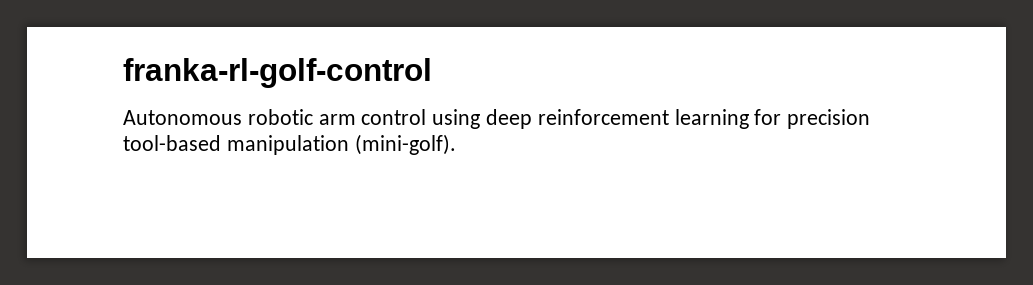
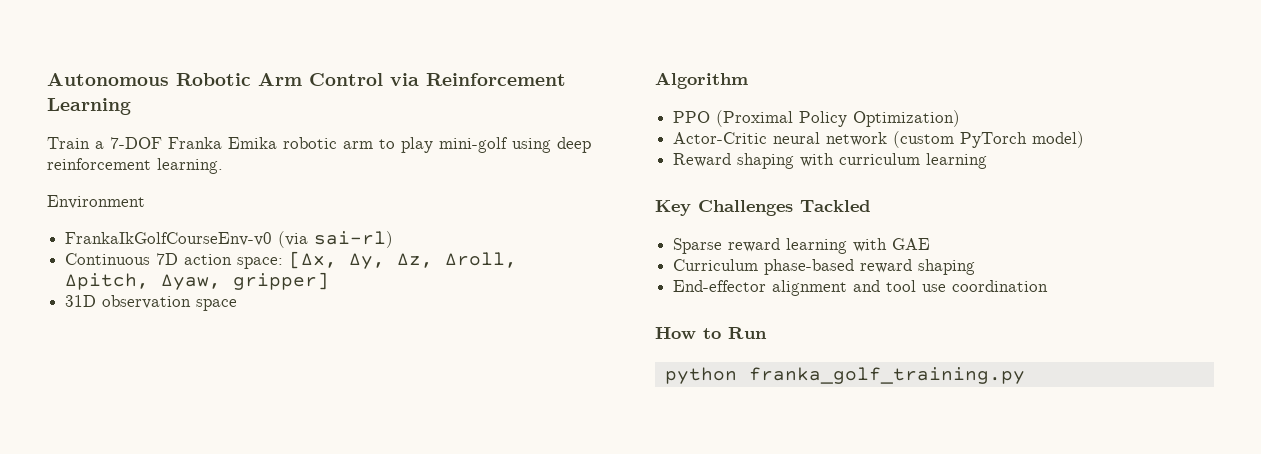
[123,58,432,88] [123,109,871,129] [123,134,456,155] franka-rl-golf-control // Autonomous robotic arm control using deep reinforcement learning for precision tool-based manipulation (mini-golf). -> [47,73,566,86] [47,98,131,115] [47,137,591,153] [47,158,223,174] [47,195,145,209] [65,231,394,248] [65,251,518,269] [65,272,330,290] [65,295,238,311] [655,72,748,89] [673,110,961,127] [673,131,1085,148] [673,153,988,169] [655,200,870,216] [673,238,931,254] [673,259,976,275] [673,280,1049,296] [655,327,767,339] [664,367,1025,384] Autonomous Robotic Arm Control via Reinforcement Learning // Train a 7-DOF Franka Emika robotic arm to play mini-golf using deep reinforcement learning. // Environment // FrankaIkGolfCourseEnv-v0 (via sai-rl) // Continuous 7D action space: [Δx, Δy, Δz, Δroll, Δpitch, Δyaw, gripper] // 31D observation space // Algorithm // PPO (Proximal Policy Optimization) // Actor-Critic neural network (custom PyTorch model) // Reward shaping with curriculum learning // Key Challenges Tackled // Sparse reward learning with GAE // Curriculum phase-based reward shaping // End-effector alignment and tool use coordination // How to Run // python franka_golf_training.py

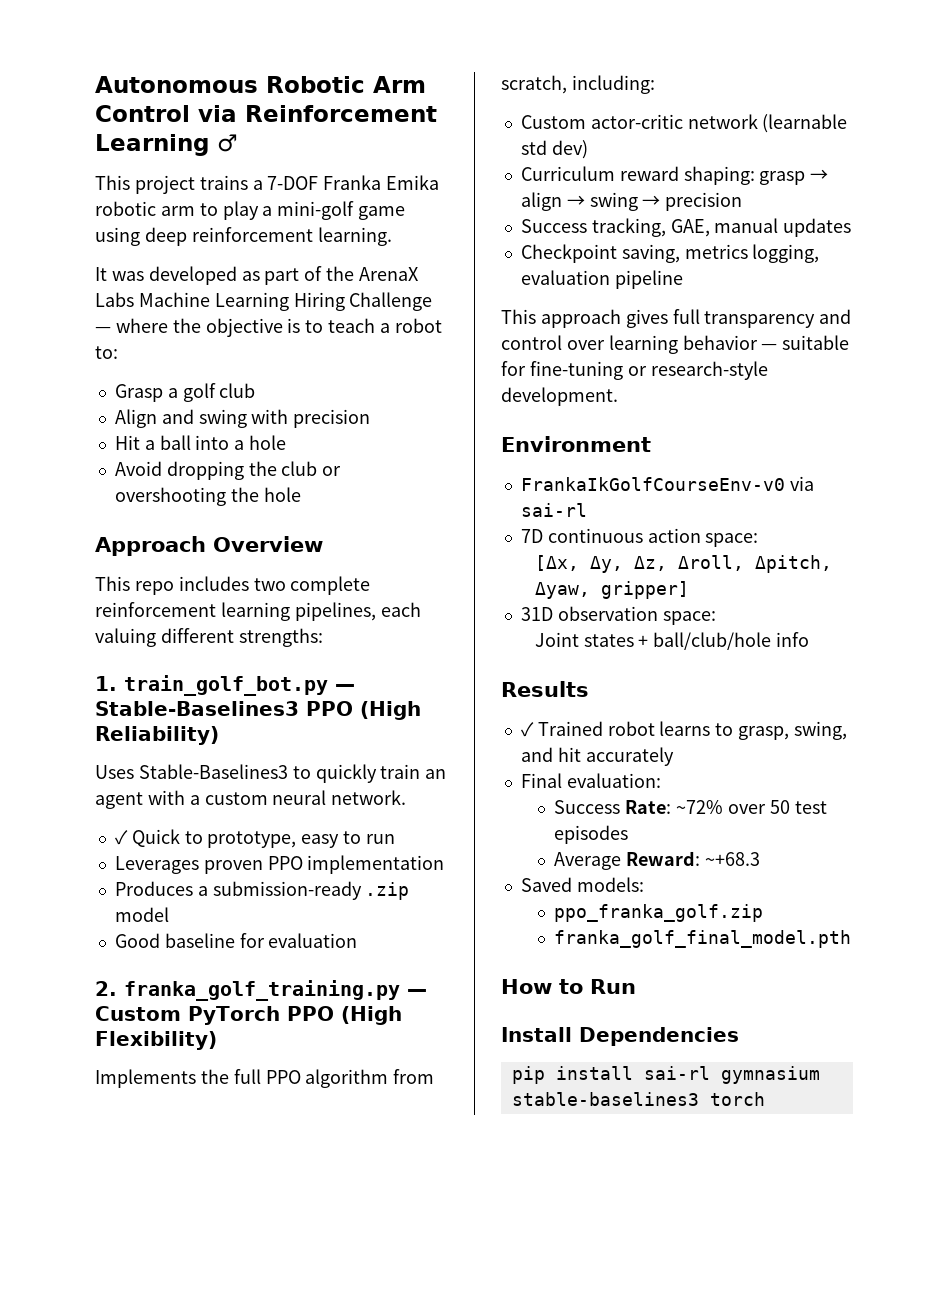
[47,137,90,149] // Train -> [217,134,238,152] [95,175,248,194] ♂ // This project trains
[439,137,508,153] mini-golf -> [262,201,406,220] a mini-golf game
[47,195,145,209] [65,231,394,248] [65,253,179,265] Environment // FrankaIkGolfCourseEnv-v0 (via sai-rl) // Continuous 7D -> [95,266,420,285] [95,292,433,311] [95,318,442,337] [95,346,118,359] [114,383,256,402] [114,409,371,428] [114,435,287,450] [114,461,342,480] [114,487,301,506] [95,536,323,556] [95,576,371,595] [95,602,421,621] [95,628,323,647] [95,675,355,696] [95,701,421,720] [95,726,219,745] [95,764,447,783] [95,790,407,809] [114,829,395,848] [114,855,445,874] [114,881,410,900] [114,907,169,922] [114,933,358,948] [95,980,427,1001] [95,1006,402,1025] [95,1031,217,1050] [95,1069,435,1088] [501,75,655,94] [520,114,848,133] [520,140,588,159] [520,166,829,185] [520,192,743,211] [520,218,852,237] [520,244,820,263] [520,270,683,289] [501,309,852,328] [501,335,850,354] [501,361,768,380] [501,387,618,406] [501,436,651,452] [520,476,814,491] [520,503,587,517] [520,528,643,543] It was developed as part of the ArenaX Labs Machine Learning Hiring Challenge — where the objective is to teach a robot to: // Grasp a golf club // Align and swing with precision // Hit a ball into a hole // Avoid dropping the club or overshooting the hole // Approach Overview // This repo includes two complete reinforcement learning pipelines, each valuing different strengths: // 1. train_golf_bot.py — Stable-Baselines3 PPO (High Reliability) // Uses Stable-Baselines3 to quickly train an agent with a custom neural network. // ✓ Quick to prototype, easy to run // Leverages proven PPO implementation // Produces a submission-ready .zip model // Good baseline for evaluation // 2. franka_golf_training.py — Custom PyTorch PPO (High Flexibility) // Implements the full PPO algorithm from scratch, including: // Custom actor-critic network (learnable std dev) // Curriculum reward shaping: grasp → align → swing → precision // Success tracking, GAE, manual updates // Checkpoint saving, metrics logging, evaluation pipeline // This approach gives full transparency and control over learning behavior — suitable for fine-tuning or research-style development. // Environment // FrankaIkGolfCourseEnv-v0 via sai-rl // 7D continuous
(284, 263) none -> (759, 540) //
[196,299,238,311] [655,72,748,89] [673,110,961,127] [673,131,1085,148] [673,153,988,169] [655,200,870,216] [673,238,931,254] [673,259,976,275] [673,280,1049,296] [655,327,767,339] [664,367,1025,384] space // Algorithm // PPO (Proximal Policy Optimization) // Actor-Critic neural network (custom PyTorch model) // Reward shaping with curriculum learning // Key Challenges Tackled // Sparse reward learning with GAE // Curriculum phase-based reward shaping // End-effector alignment and tool use coordination // How to Run // python franka_golf_training.py -> [662,611,716,625] [534,632,810,650] [501,681,589,697] [520,721,847,740] [520,747,674,766] [520,773,661,788] [554,800,827,814] [554,825,629,844] [554,851,761,870] [520,877,644,892] [554,904,764,922] [554,930,852,948] [501,979,636,994] [501,1027,739,1046] [511,1066,820,1084] [511,1092,765,1106] space: // Joint states + ball/club/hole info // Results // ✓ Trained robot learns to grasp, swing, and hit accurately // Final evaluation: // Success Rate: ~72% over 50 test episodes // Average Reward: ~+68.3 // Saved models: // ppo_franka_golf.zip // franka_golf_final_model.pth // How to Run // Install Dependencies // pip install sai-rl gymnasium stable-baselines3 torch

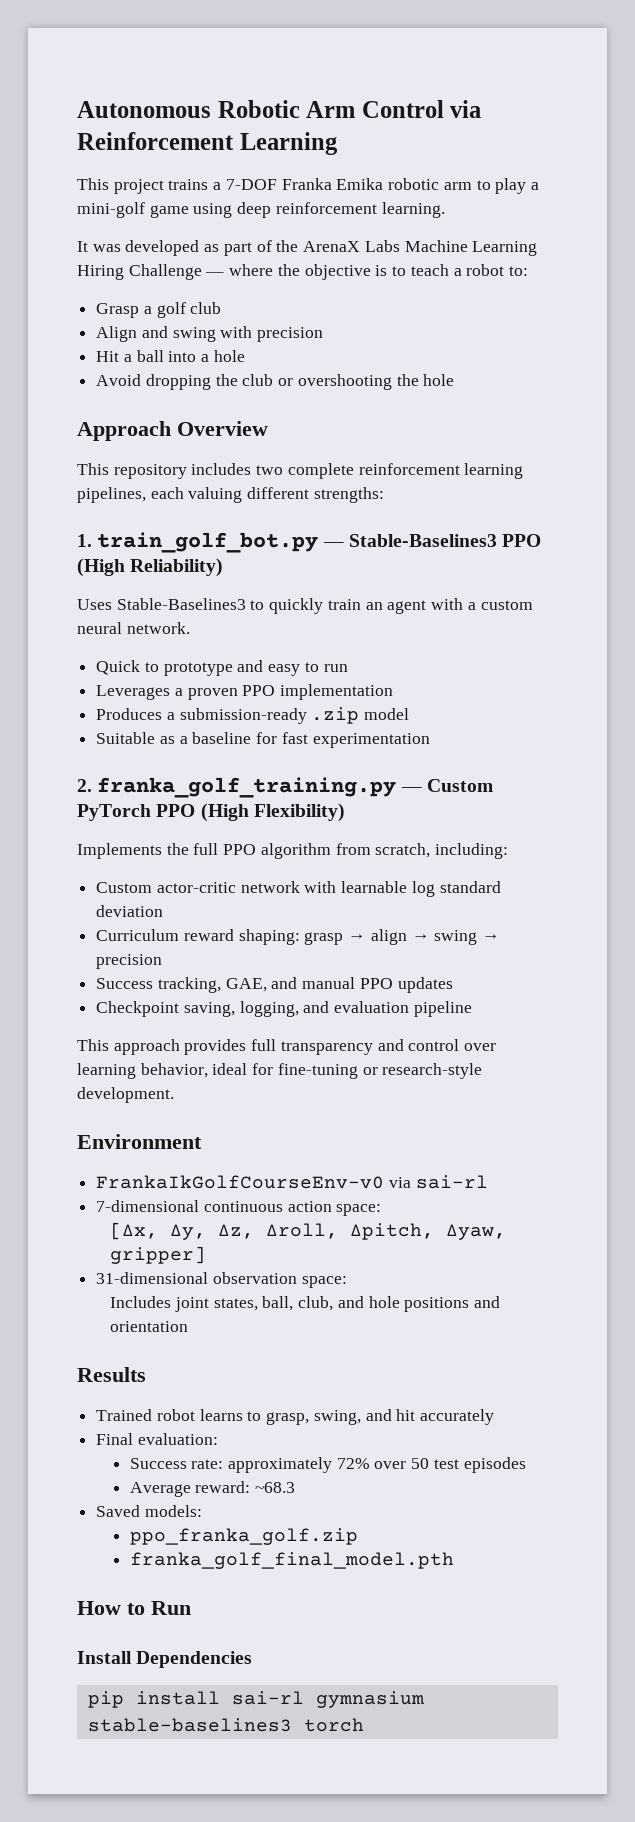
[217,134,238,152] ♂ -> (338, 143) none
[134,581,174,595] repo -> [113,464,187,479] repository
[114,830,128,845] ✓ -> (190, 628) none
[207,831,297,848] prototype, -> [163,660,264,676] prototype and
(199, 865) none -> [174,688,183,696] a
[114,933,358,948] Good baseline for evaluation -> [96,732,430,748] Suitable as a baseline for fast experimentation
[762,114,848,133] [520,140,588,159] (learnable std dev) -> [304,881,501,897] [96,905,164,917] with learnable log standard deviation
[714,218,779,233] manual -> [271,977,393,989] and manual PPO
[684,244,820,263] metrics logging, -> [239,1001,330,1017] logging, and
[625,309,668,328] gives -> [184,1039,247,1055] provides
[682,335,850,350] behavior — suitable -> [140,1063,248,1078] behavior, ideal
[520,529,543,543] 7D -> [96,1200,200,1212] 7-dimensional
[520,607,553,621] 31D -> [96,1272,209,1284] 31-dimensional
[534,632,810,650] Joint states + ball/club/hole info -> [110,1296,501,1312] [110,1321,189,1332] Includes joint states, ball, club, and hole positions and orientation
[520,722,534,737] ✓ -> (146, 1374) none
[625,800,724,814] Rate: ~72% -> [191,1457,370,1473] rate: approximately 72%
[626,851,761,866] Reward: ~+68.3 -> [195,1481,295,1493] reward: ~68.3

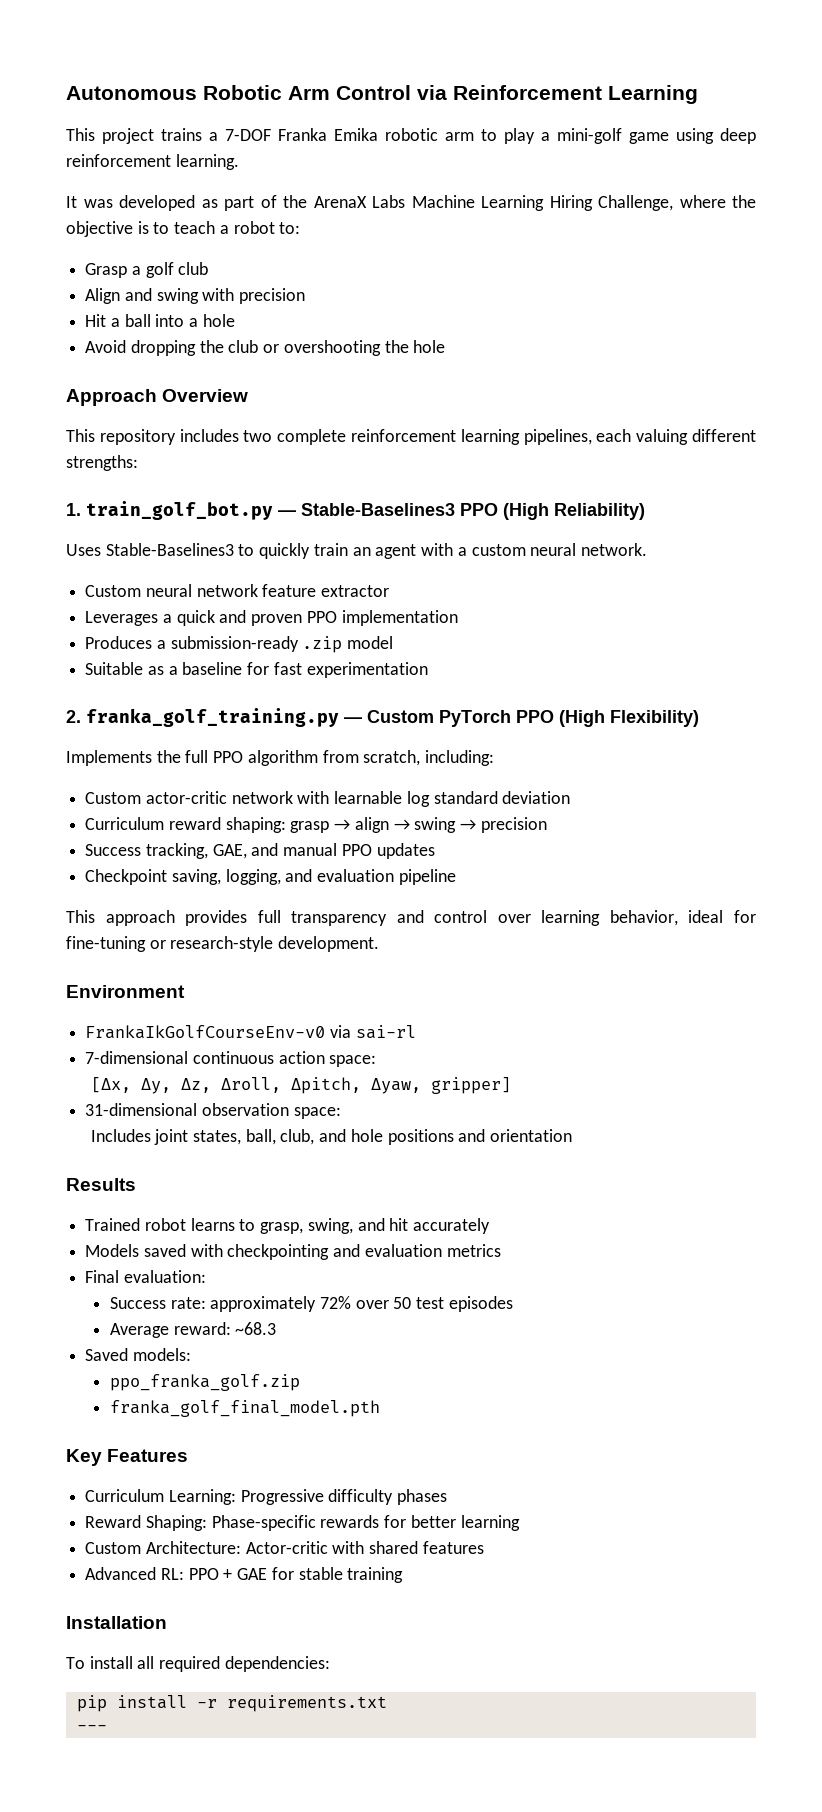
[128,264,225,280] Challenge — -> [598,195,673,211] Challenge,
[96,660,348,676] Quick to prototype and easy to run -> [85,584,390,597] Custom neural network feature extractor
(183, 692) none -> [176,610,247,626] quick and
(495, 1417) none -> [85,1244,501,1260] // Models saved with checkpointing and evaluation metrics
[77,1601,191,1615] [77,1651,253,1668] [87,1691,424,1708] [87,1718,364,1732] How to Run // Install Dependencies // pip install sai-rl gymnasium stable-baselines3 torch -> [66,1449,189,1466] [85,1489,448,1505] [85,1515,520,1531] [85,1541,484,1554] [85,1567,404,1583] [66,1616,167,1629] [66,1656,330,1672] [76,1695,387,1712] [76,1725,107,1731] Key Features // Curriculum Learning: Progressive difficulty phases // Reward Shaping: Phase-specific rewards for better learning // Custom Architecture: Actor-critic with shared features // Advanced RL: PPO + GAE for stable training // Installation // To install all required dependencies: // pip install -r requirements.txt // ---

